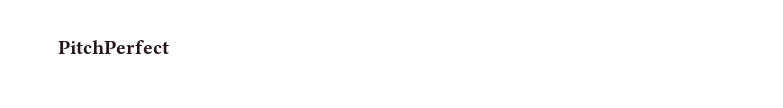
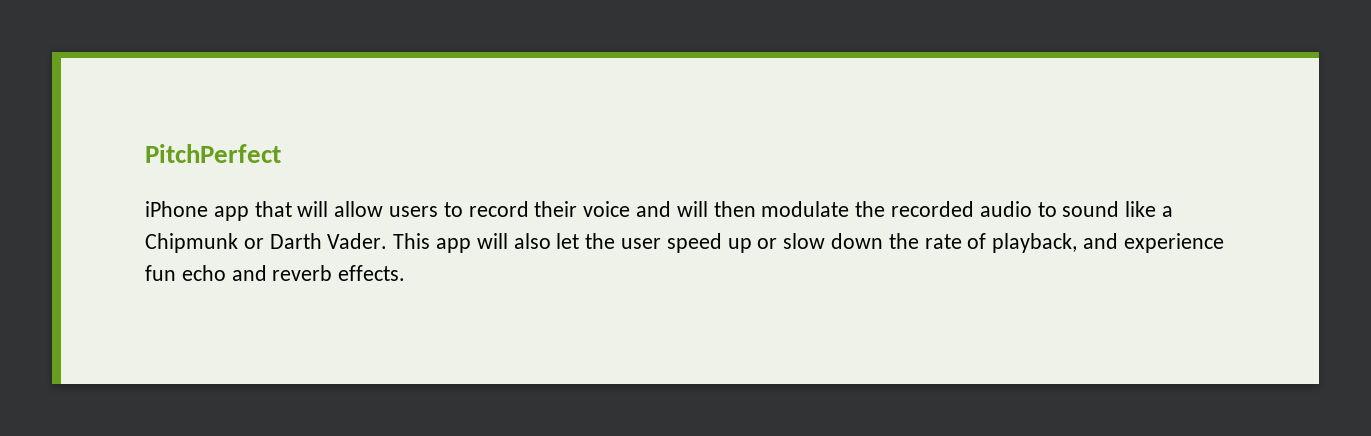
(169, 47) none -> [145,201,1174,221] [145,233,1224,253] [145,265,406,281] // iPhone app that will allow users to record their voice and will then modulate the recorded audio to sound like a Chipmunk or Darth Vader. This app will also let the user speed up or slow down the rate of playback, and experience fun echo and reverb effects.

